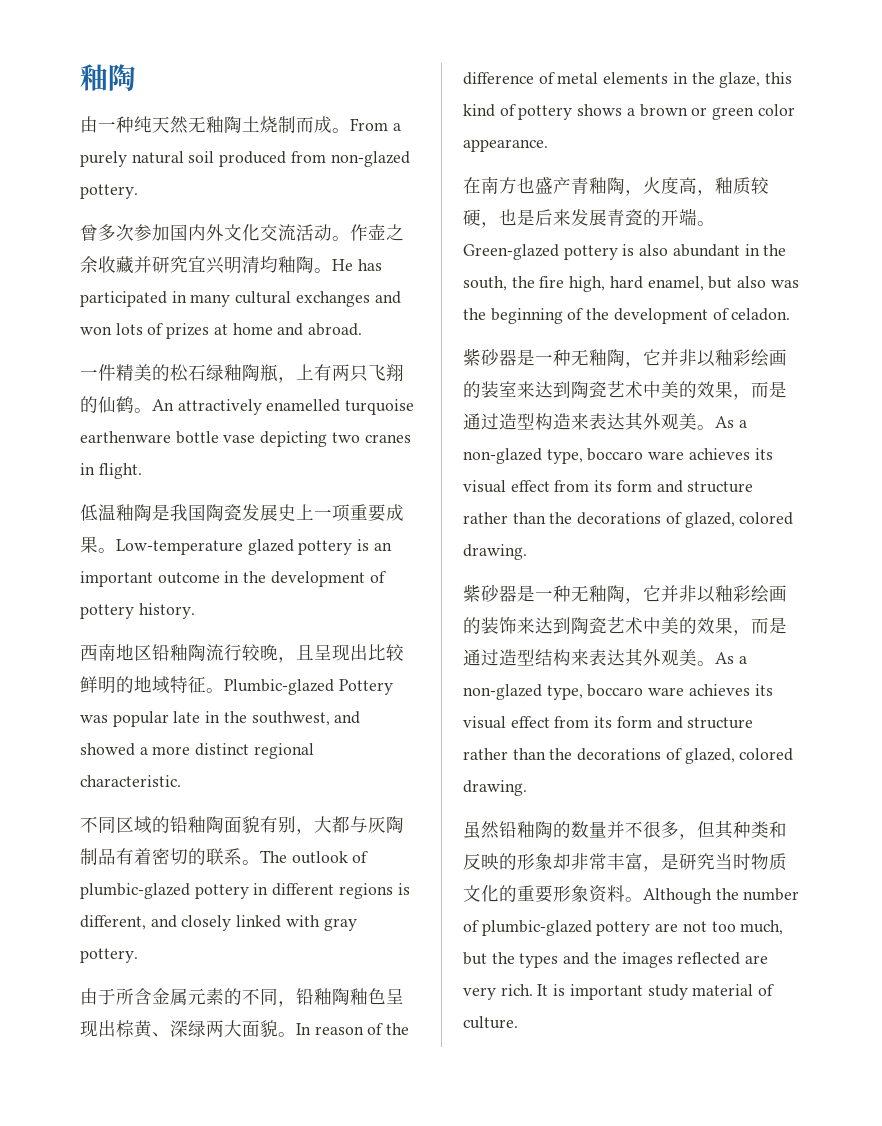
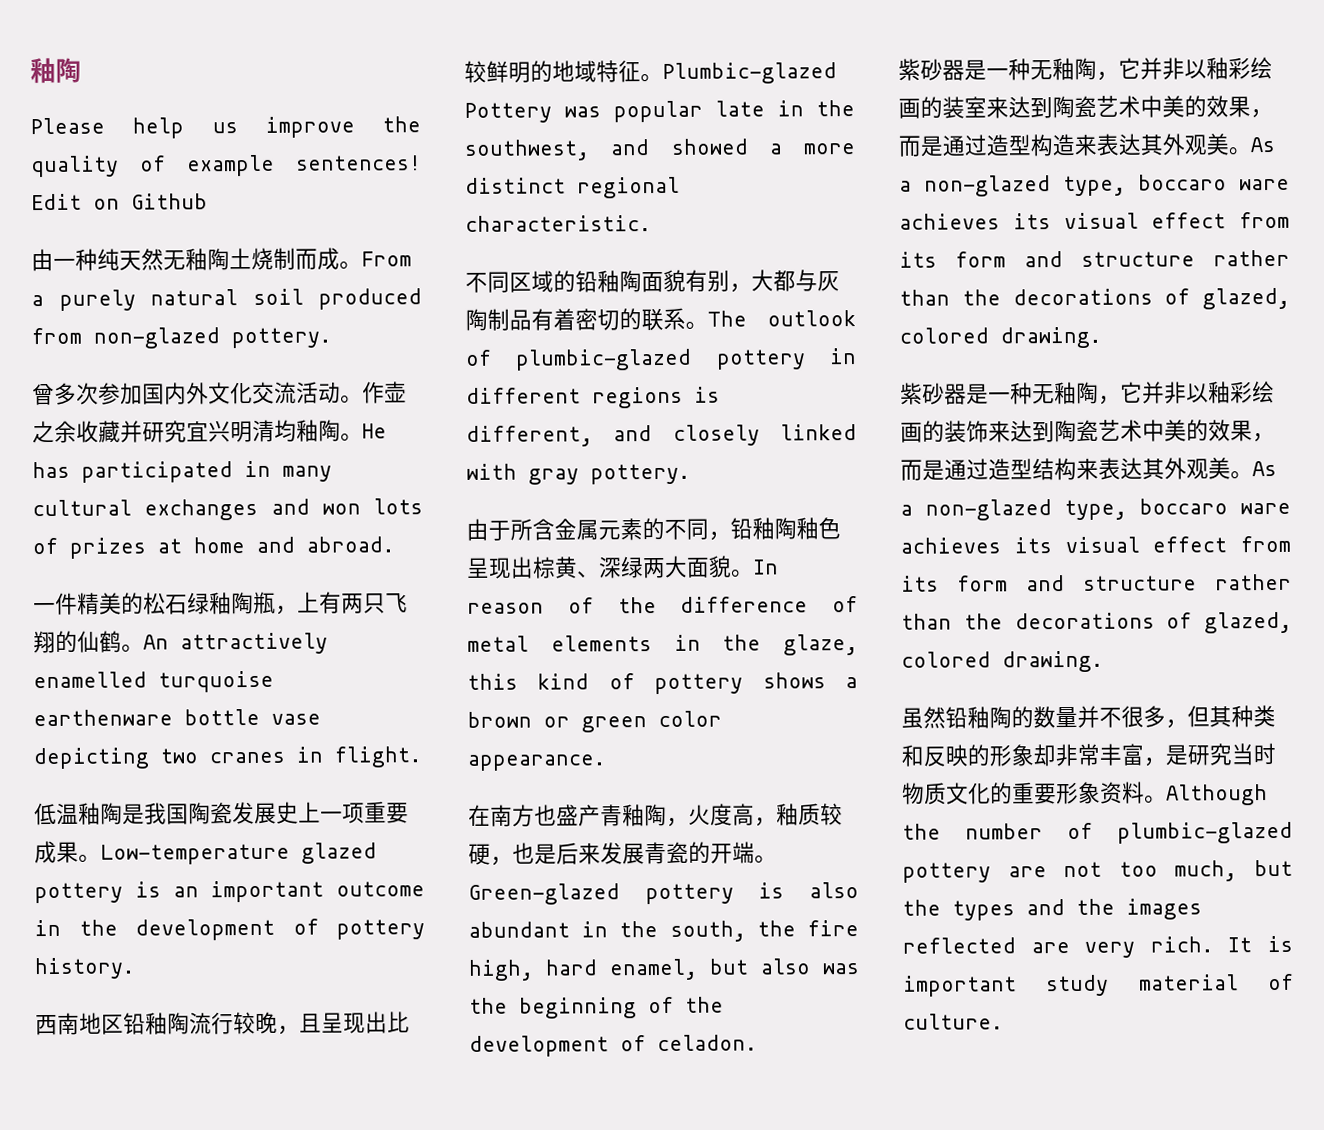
[80,64,136,91] 釉陶 -> [30,57,81,84] [30,116,421,139] [30,154,422,178] [31,193,208,211] 釉陶 // Please help us improve the quality of example sentences! Edit on Github

